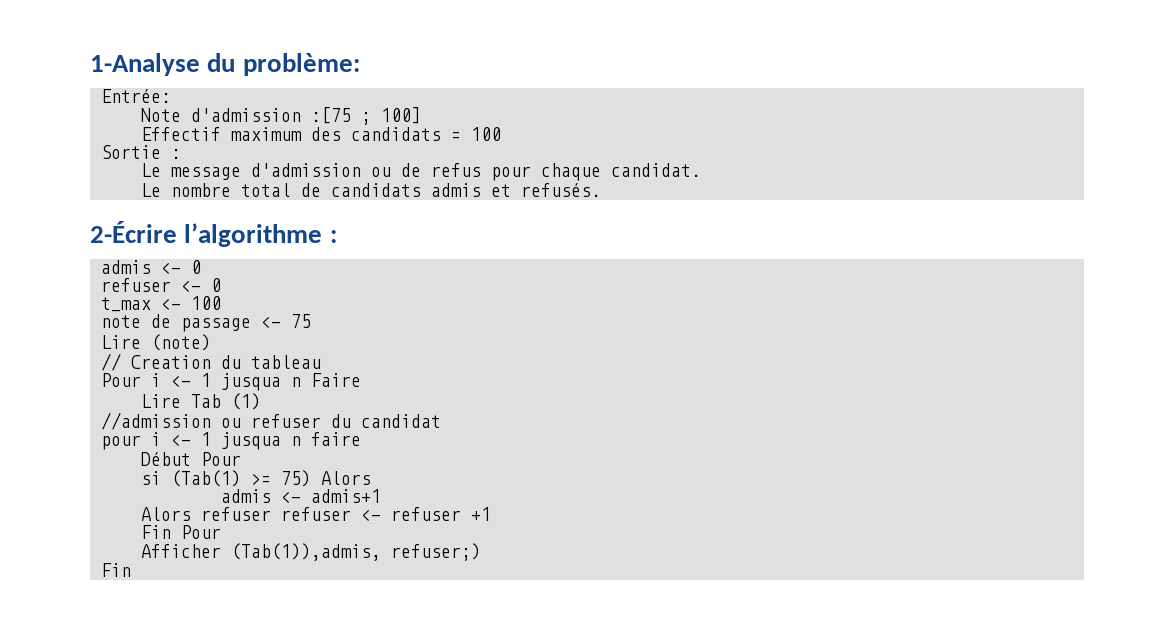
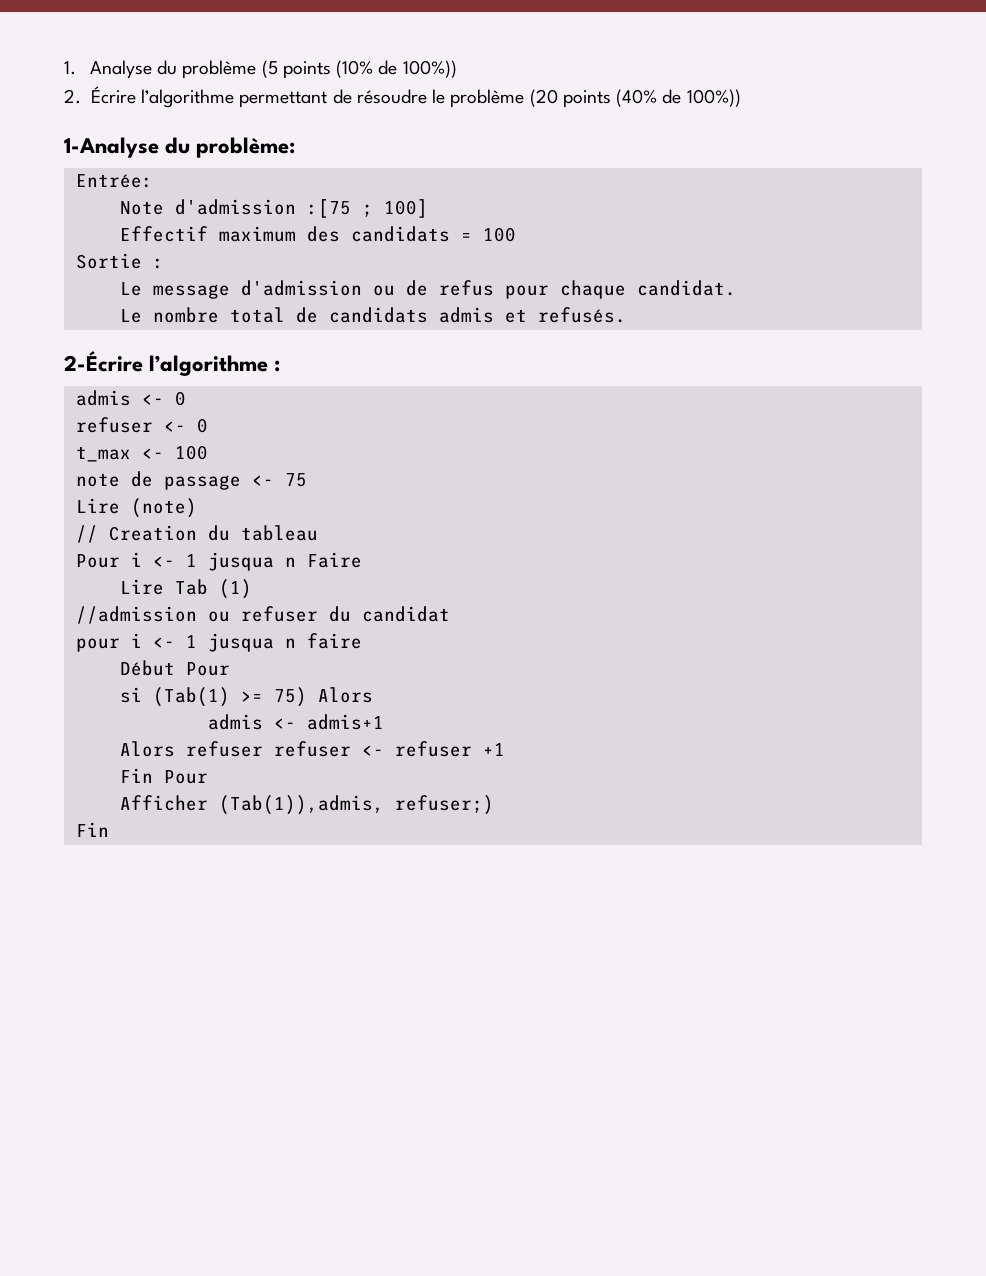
(90, 64) none -> [64,60,457,79] [64,86,741,108] 1. Analyse du problème (5 points (10% de 100%)) // 2. Écrire l’algorithme permettant de résoudre le problème (20 points (40% de 100%)) //

